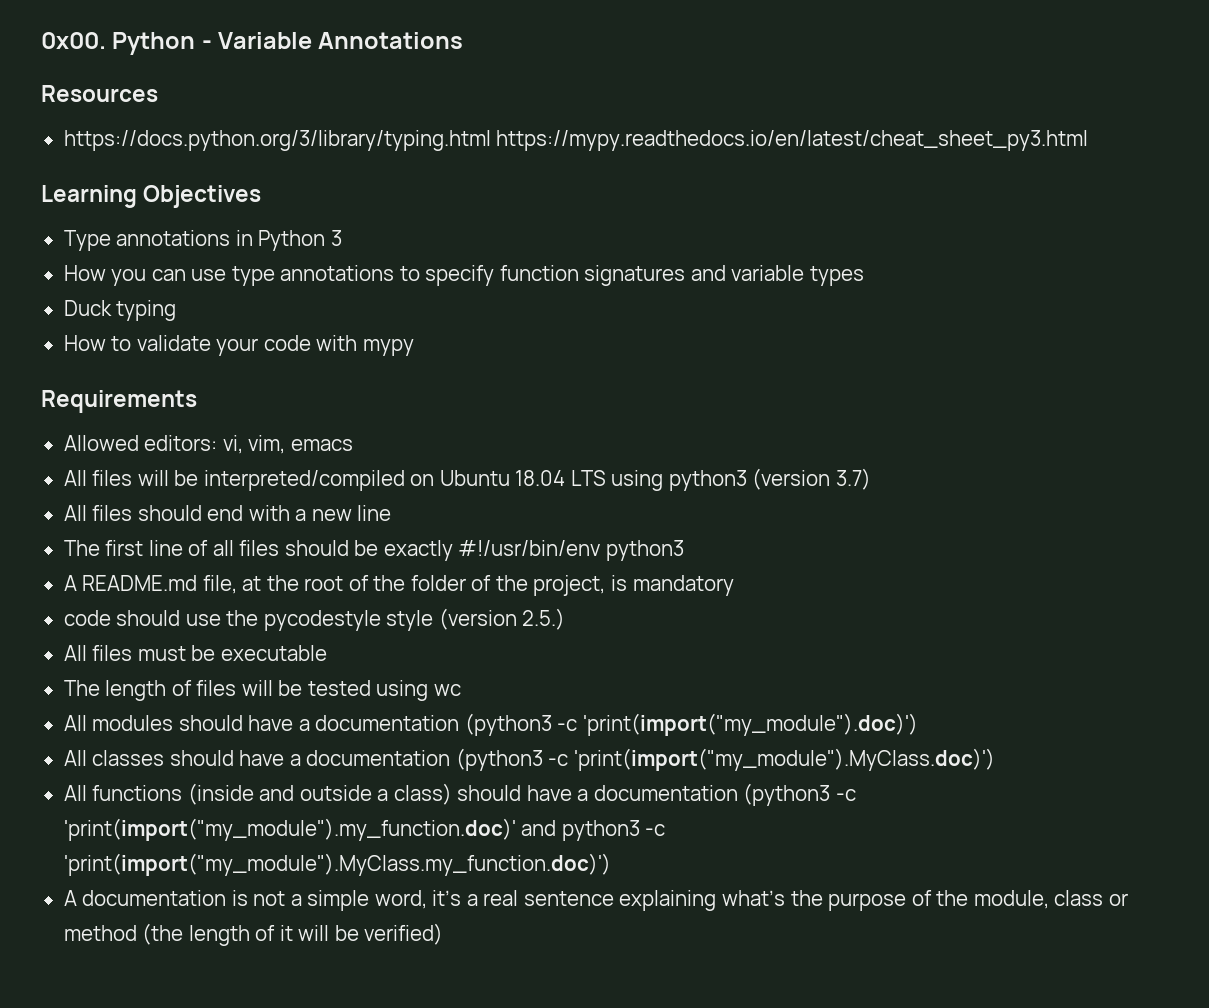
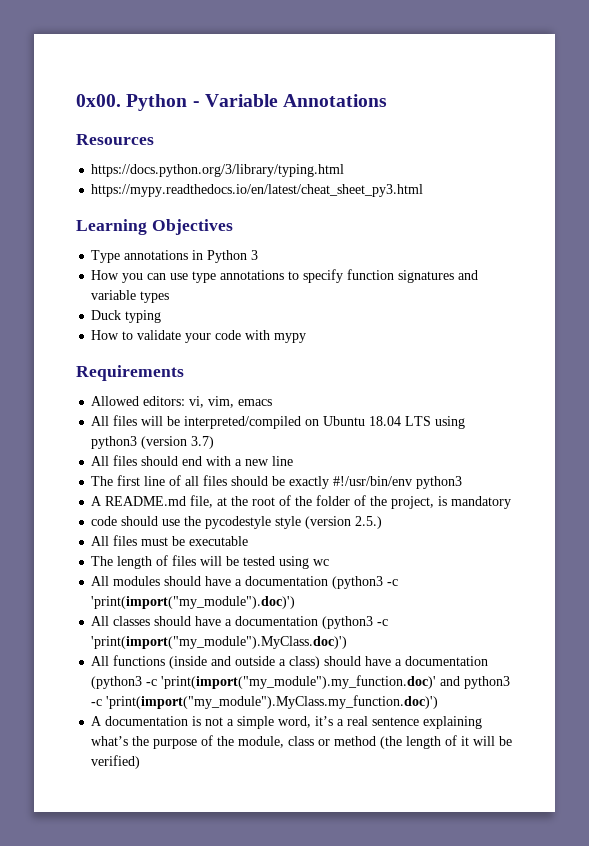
(491, 140) none -> (345, 170) //

